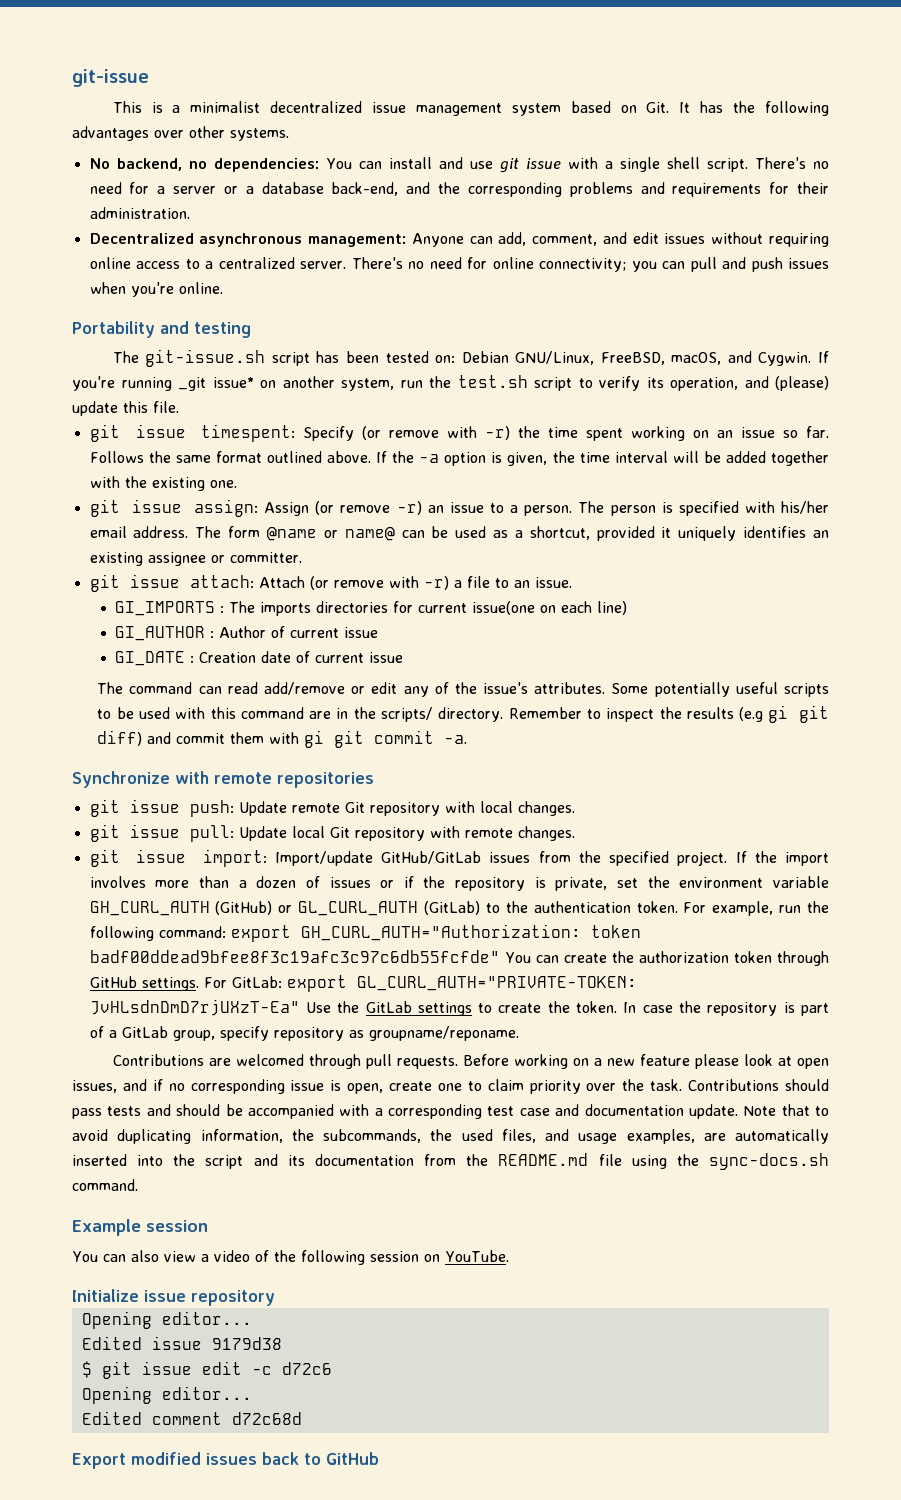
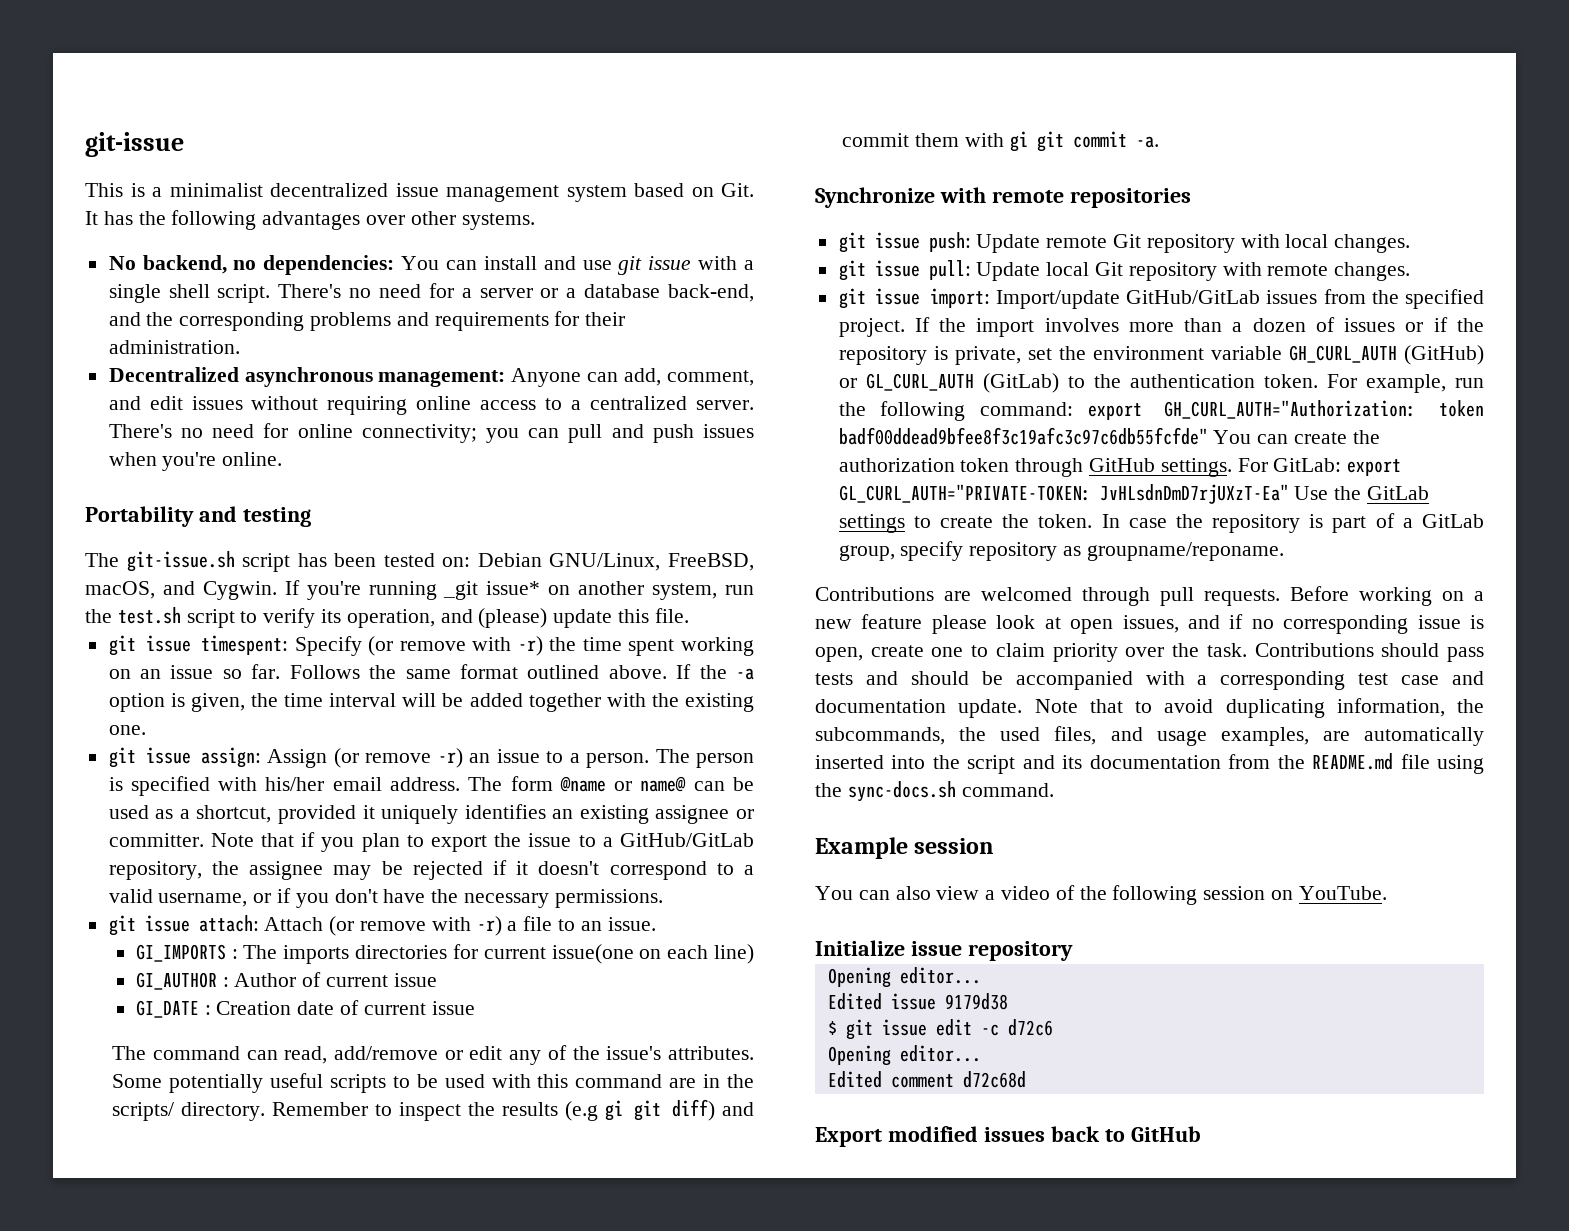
(302, 557) none -> [210,832,754,852] [108,860,754,880] [108,888,663,908] Note that if you plan to export the issue to a GitHub/GitLab repository, the assignee may be rejected if it doesn't correspond to a valid username, or if you don't have the necessary permissions.
[227,682,258,694] read -> [284,1046,328,1064] read,

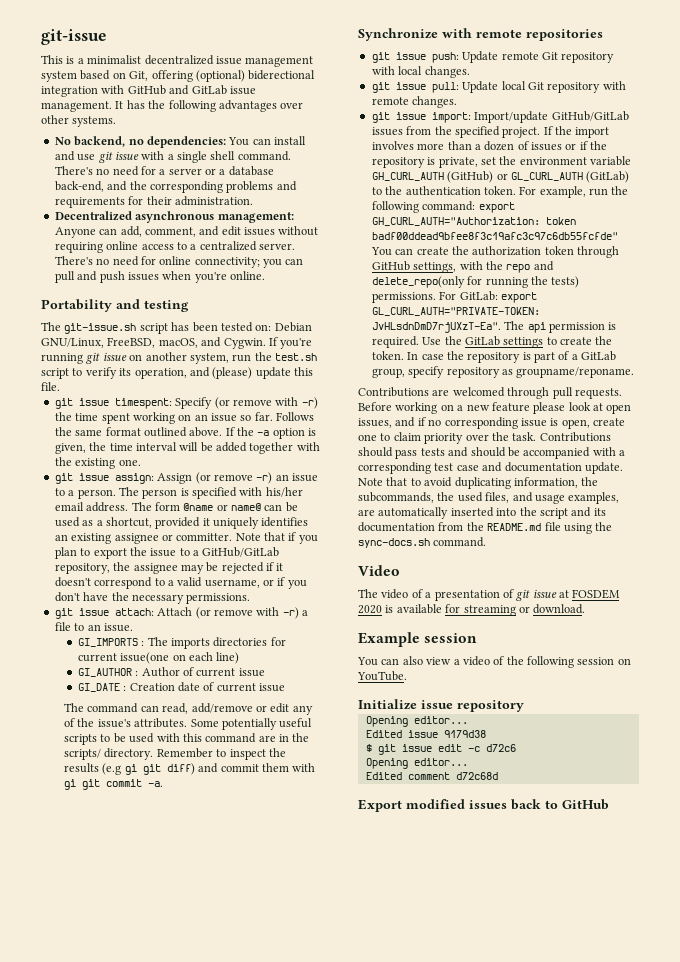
[721,183,754,197] Git. -> [129,70,316,82] [41,85,256,97] [41,101,112,112] Git, offering (optional) biderectional integration with GitHub and GitLab issue management.
[217,284,271,303] script. -> [237,151,291,161] command.
[443,581,541,600] _git issue* -> [86,352,127,364] git issue
[1160,458,1402,477] [838,484,1289,504] settings. For GitLab: export GL_CURL_AUTH="PRIVATE-TOKEN: JvHLsdnDmD7rjUXzT-Ea" -> [413,261,554,273] [371,276,580,288] [371,291,537,303] [371,307,540,316] [371,321,617,333] [371,336,419,348] settings, with the repo and delete_repo(only for running the tests) permissions. For GitLab: export GL_CURL_AUTH="PRIVATE-TOKEN: JvHLsdnDmD7rjUXzT-Ea". The api permission is required.
(1054, 790) none -> [358,565,400,576] [358,589,621,601] [358,604,586,616] // Video // The video of a presentation of git issue at FOSDEM 2020 is available for streaming or download.

